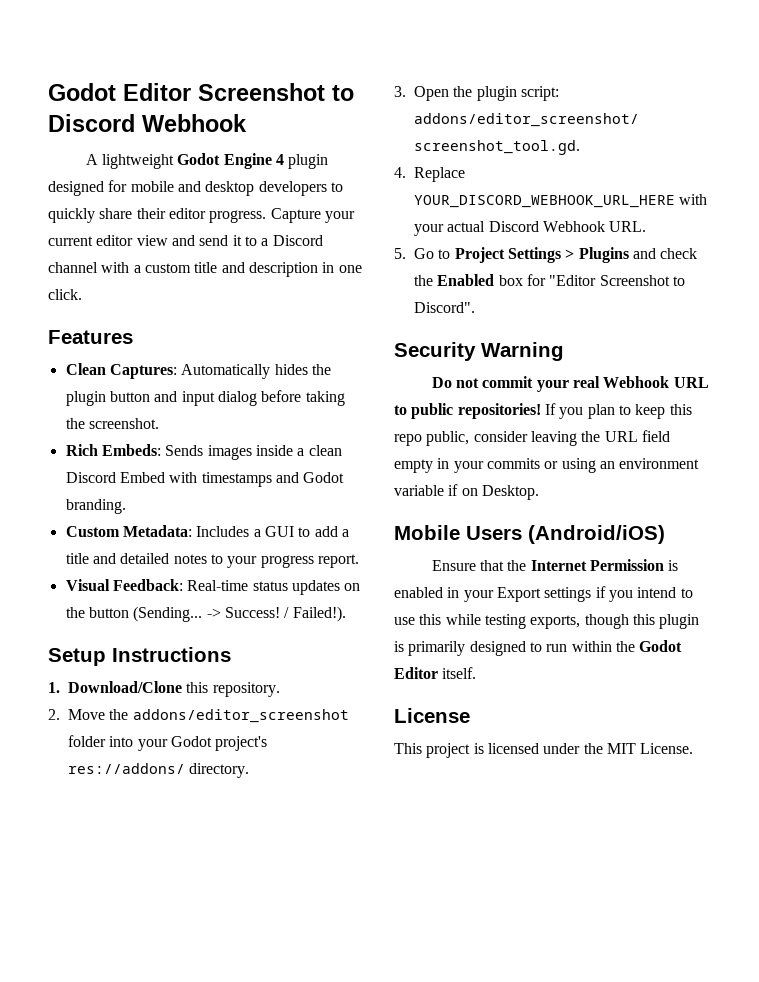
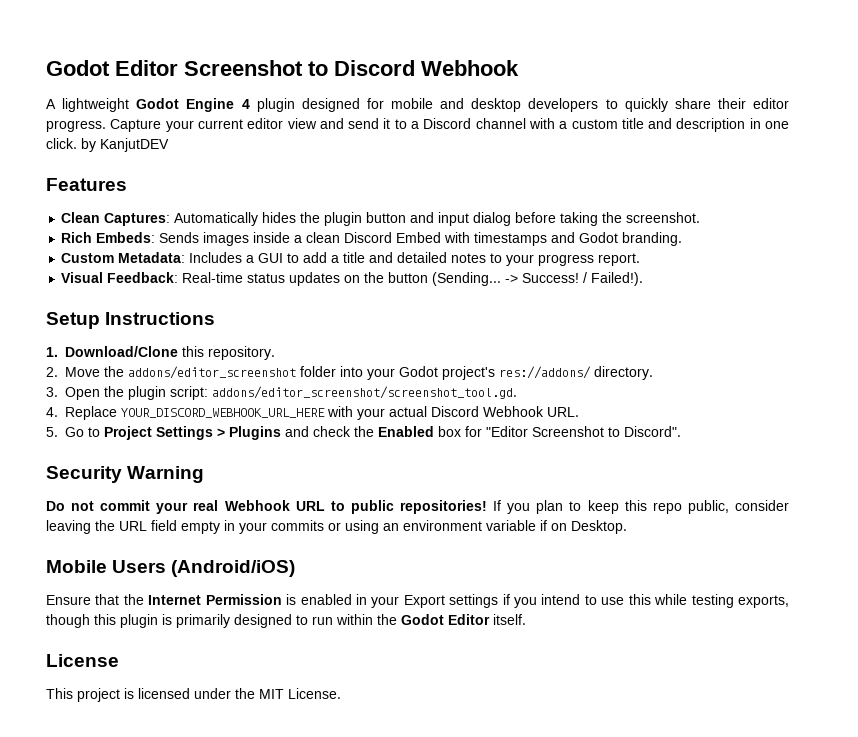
(82, 294) none -> [81,138,169,152] by KanjutDEV

